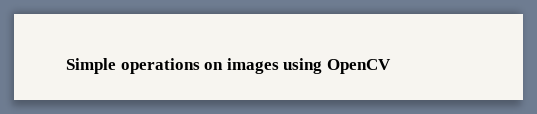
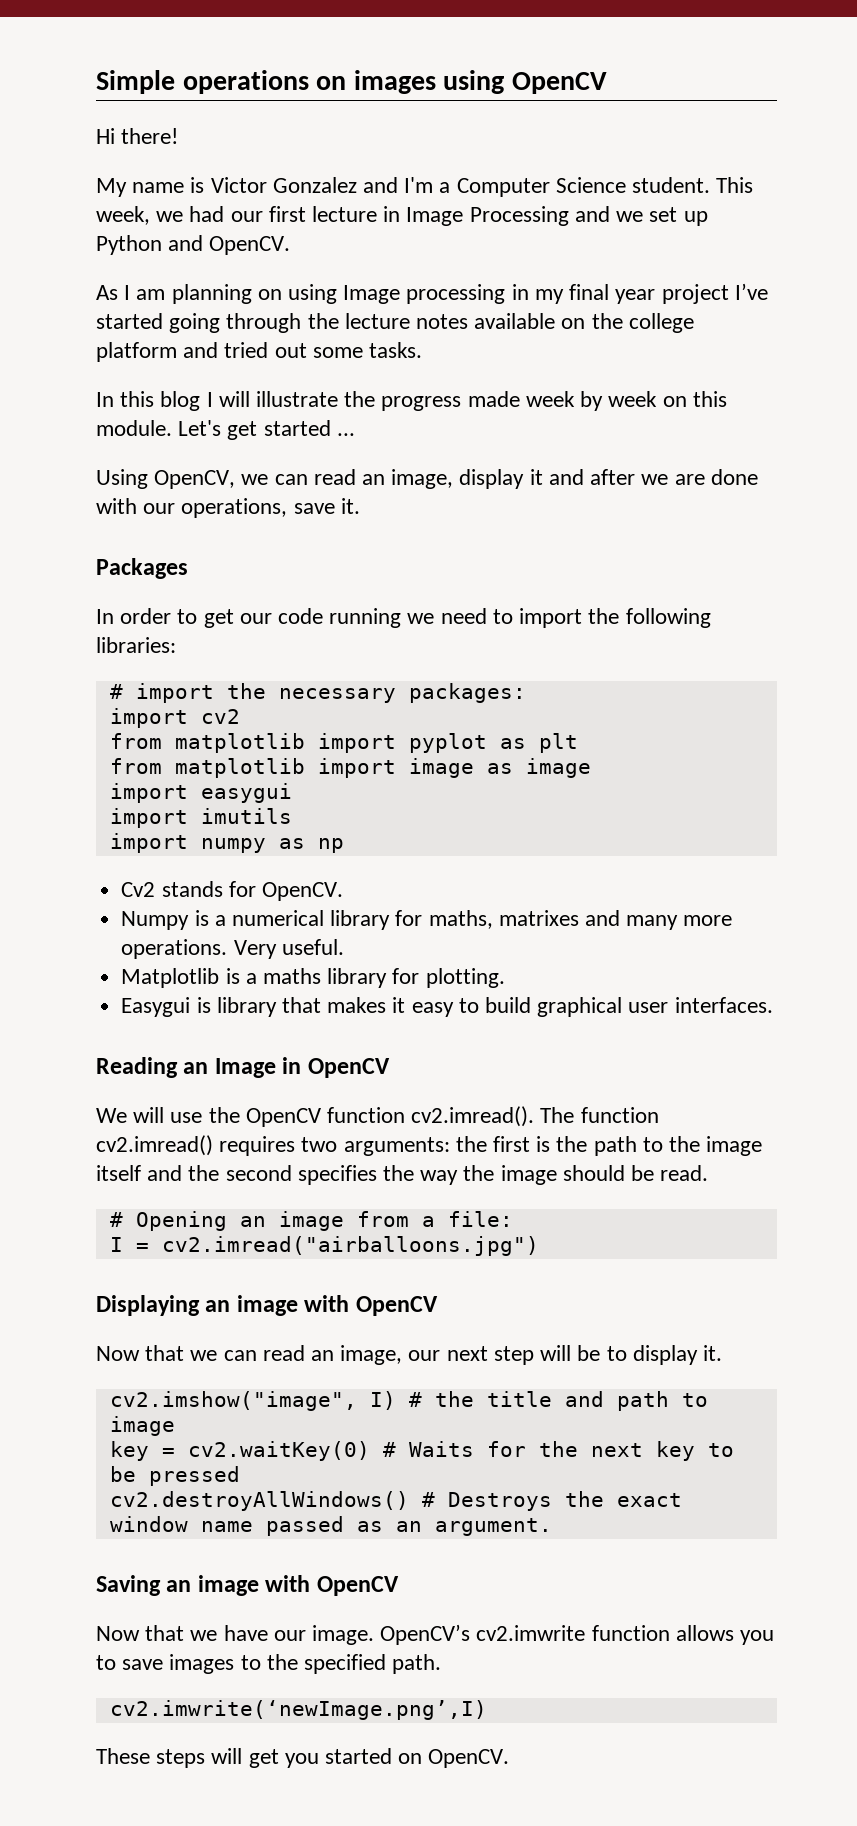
(391, 66) none -> [96,128,179,144] [96,177,754,197] [96,206,708,226] [96,235,291,255] [96,283,768,304] [96,313,694,333] [96,342,423,362] [96,391,727,411] [96,420,355,440] [96,469,758,489] [96,498,360,518] [96,558,188,579] [96,608,711,628] [96,637,176,653] [109,683,526,703] [109,708,240,728] [109,733,578,753] [109,758,591,778] [109,783,292,803] [109,808,292,828] [109,833,344,853] [121,881,343,901] [121,910,733,930] [121,939,344,959] [121,968,505,988] [121,997,773,1017] [96,1057,390,1078] [96,1106,659,1127] [96,1135,763,1156] [96,1165,709,1185] [109,1211,513,1231] [109,1236,539,1256] [96,1295,438,1316] [96,1345,722,1365] [109,1391,708,1411] [109,1416,175,1436] [109,1441,734,1461] [109,1466,240,1486] [109,1491,682,1511] [109,1516,552,1536] [96,1575,399,1596] [96,1624,775,1645] [96,1654,442,1674] [109,1700,487,1720] [96,1748,510,1768] // Hi there! // My name is Victor Gonzalez and I'm a Computer Science student. This week, we had our first lecture in Image Processing and we set up Python and OpenCV. // As I am planning on using Image processing in my final year project I’ve started going through the lecture notes available on the college platform and tried out some tasks. // In this blog I will illustrate the progress made week by week on this module. Let's get started ... // Using OpenCV, we can read an image, display it and after we are done with our operations, save it. // Packages // In order to get our code running we need to import the following libraries: // # import the necessary packages: // import cv2 // from matplotlib import pyplot as plt // from matplotlib import image as image // import easygui // import imutils // import numpy as np // Cv2 stands for OpenCV. // Numpy is a numerical library for maths, matrixes and many more operations. Very useful. // Matplotlib is a maths library for plotting. // Easygui is library that makes it easy to build graphical user interfaces. // Reading an Image in OpenCV // We will use the OpenCV function cv2.imread(). The function cv2.imread() requires two arguments: the first is the path to the image itself and the second specifies the way the image should be read. // # Opening an image from a file: // I = cv2.imread("airballoons.jpg") // Displaying an image with OpenCV // Now that we can read an image, our next step will be to display it. // cv2.imshow("image", I) # the title and path to image // key = cv2.waitKey(0) # Waits for the next key to be pressed // cv2.destroyAllWindows() # Destroys the exact window name passed as an argument. // Saving an image with OpenCV // Now that we have our image. OpenCV’s cv2.imwrite function allows you to save images to the specified path. // cv2.imwrite(‘newImage.png’,I) // These steps will get you started on OpenCV.

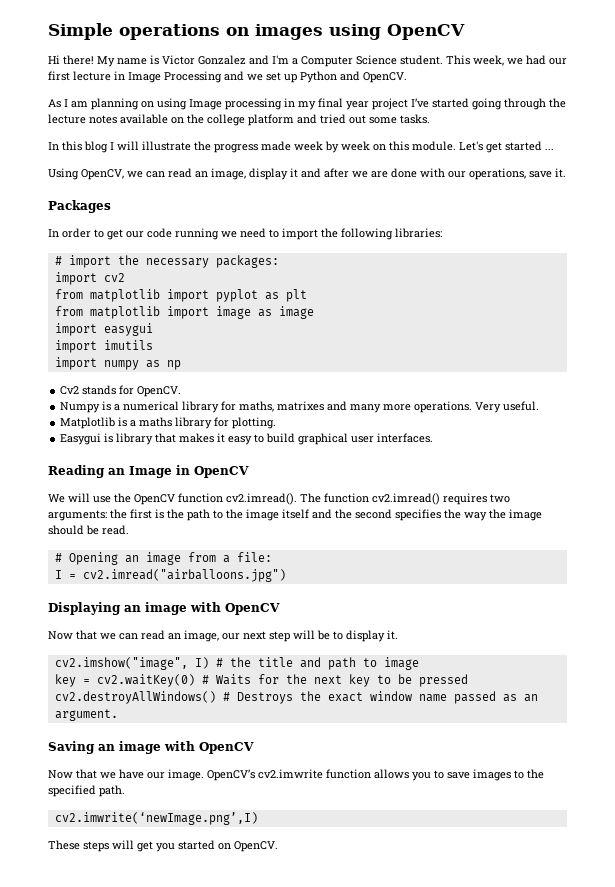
(179, 136) // -> (94, 60) none

